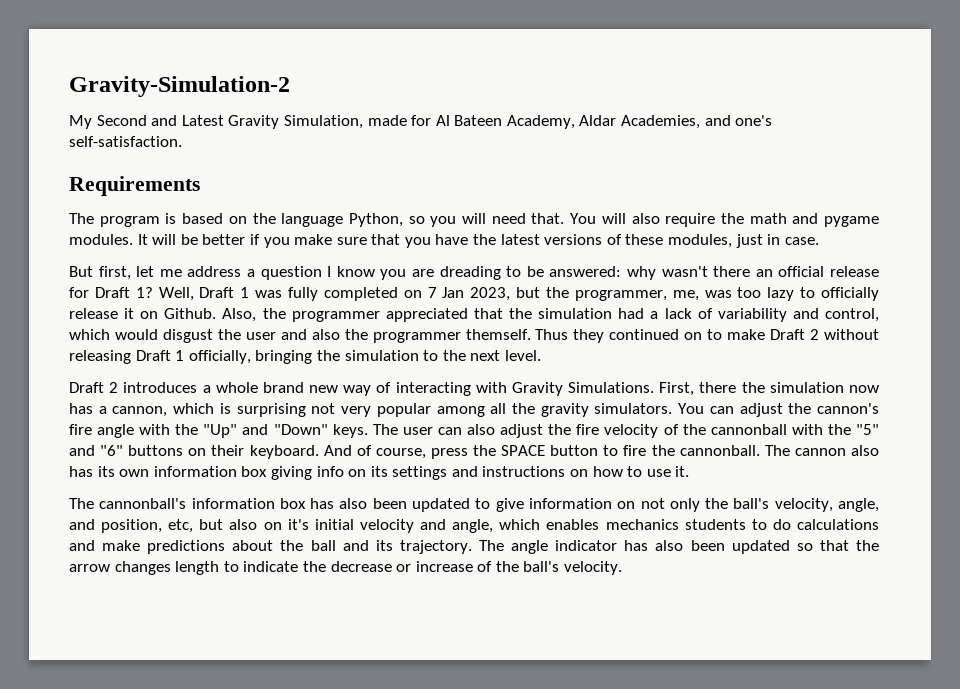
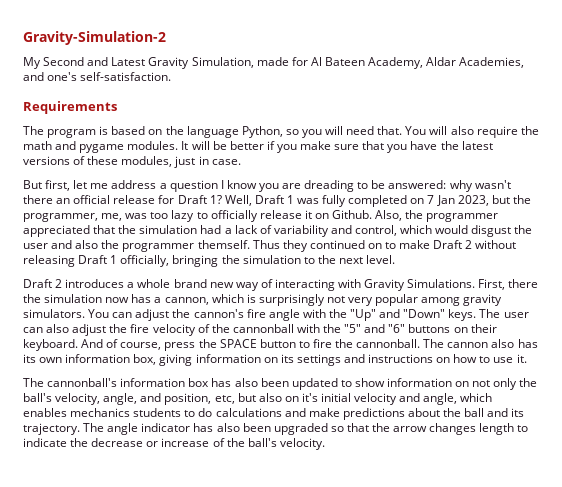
[236,403,306,417] surprising -> [258,294,325,306] surprisingly
[490,403,535,414] all the -> (461, 301) none
[241,466,344,480] box giving info -> [133,354,261,366] box, giving information
[495,498,524,512] give -> [354,378,385,387] show
[731,540,790,554] updated -> [273,423,328,435] upgraded

